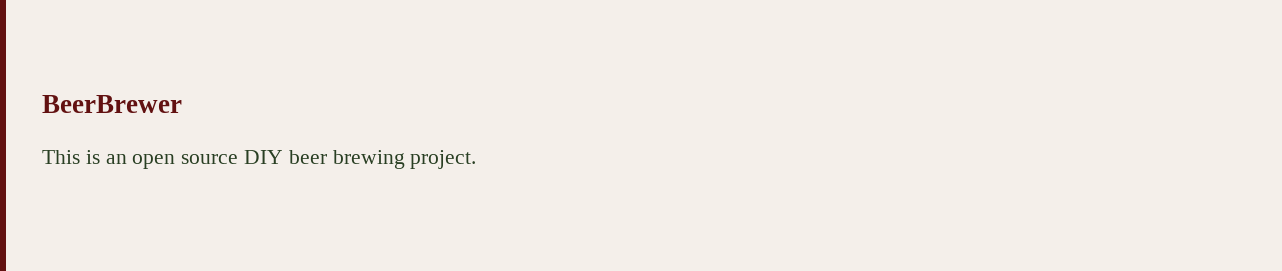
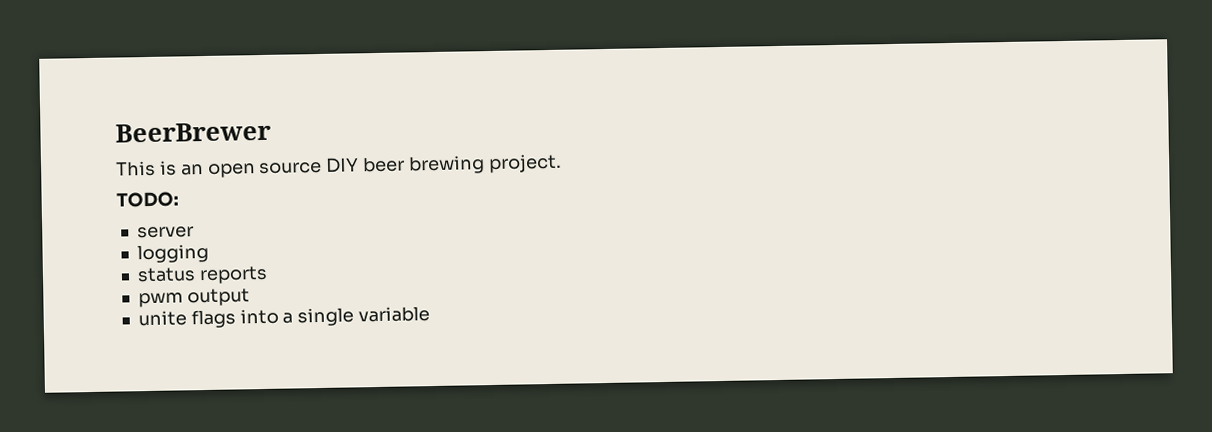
(477, 159) none -> [116,191,179,208] [136,226,194,239] [136,243,209,264] [136,265,268,285] [137,288,250,308] [137,306,431,329] // TODO: // server // logging // status reports // pwm output // unite flags into a single variable

